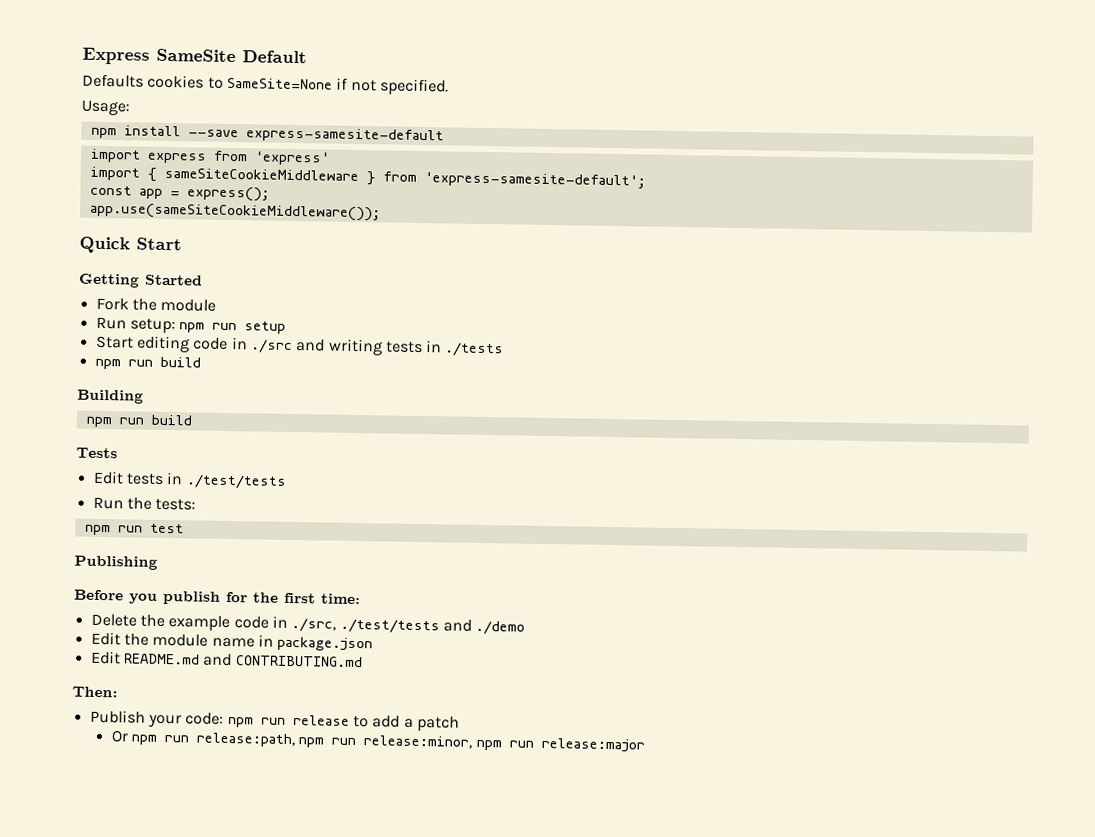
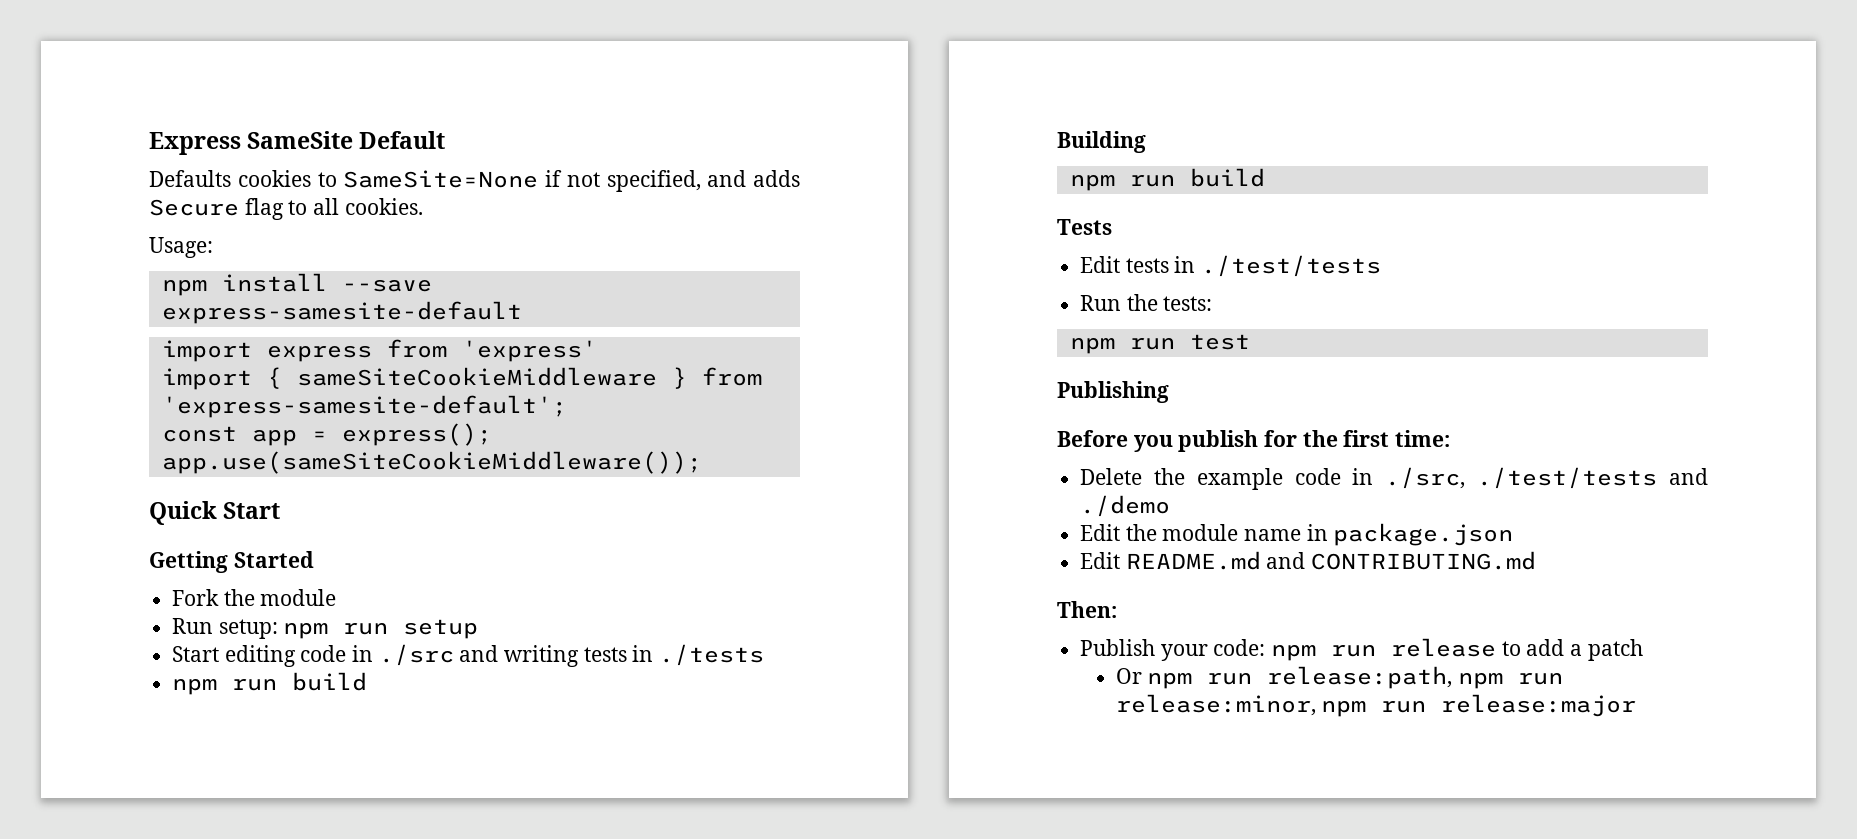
[379,78,449,96] specified. -> [606,170,800,192] [149,198,423,220] specified, and adds Secure flag to all cookies.

